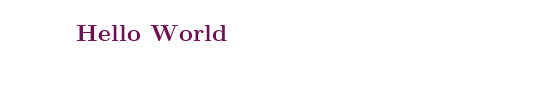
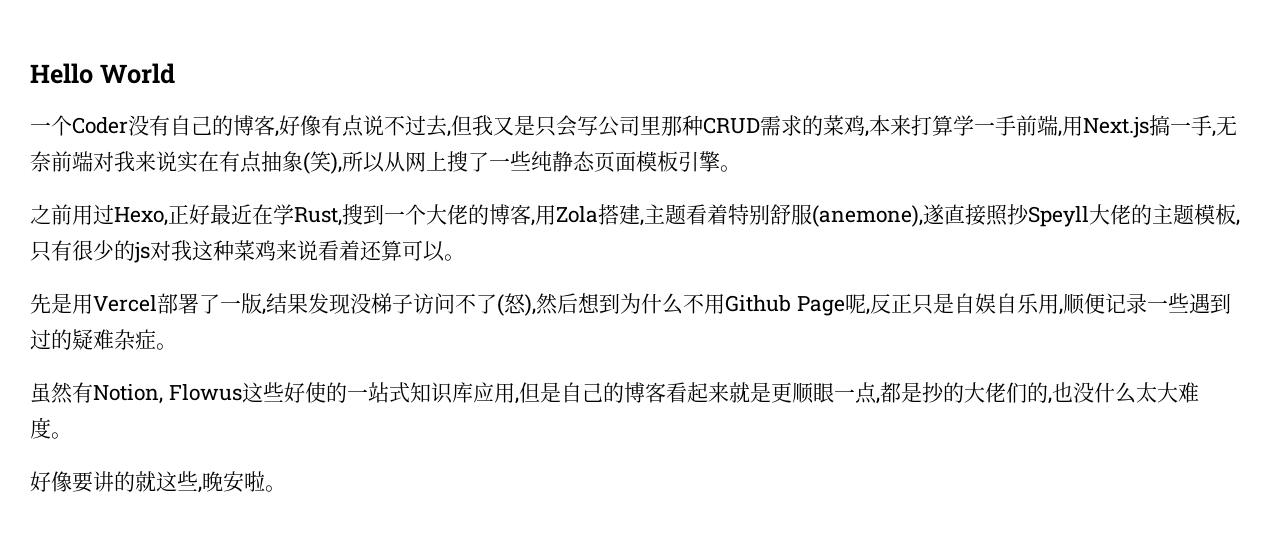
(227, 33) none -> [30,115,1237,138] [30,151,741,174] [30,204,1240,227] [30,240,465,263] [30,293,1231,316] [30,329,177,350] [30,382,1199,404] [30,417,72,439] [30,471,286,493] // 一个Coder没有自己的博客,好像有点说不过去,但我又是只会写公司里那种CRUD需求的菜鸡,本来打算学一手前端,用Next.js搞一手,无奈前端对我来说实在有点抽象(笑),所以从网上搜了一些纯静态页面模板引擎。 // 之前用过Hexo,正好最近在学Rust,搜到一个大佬的博客,用Zola搭建,主题看着特别舒服(anemone),遂直接照抄Speyll大佬的主题模板,只有很少的js对我这种菜鸡来说看着还算可以。 // 先是用Vercel部署了一版,结果发现没梯子访问不了(怒),然后想到为什么不用Github Page呢,反正只是自娱自乐用,顺便记录一些遇到过的疑难杂症。 // 虽然有Notion, Flowus这些好使的一站式知识库应用,但是自己的博客看起来就是更顺眼一点,都是抄的大佬们的,也没什么太大难度。 // 好像要讲的就这些,晚安啦。

